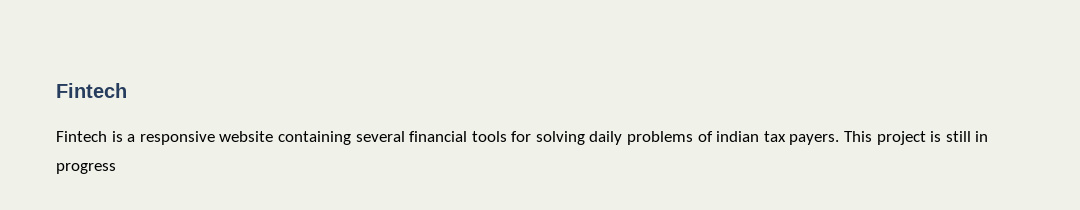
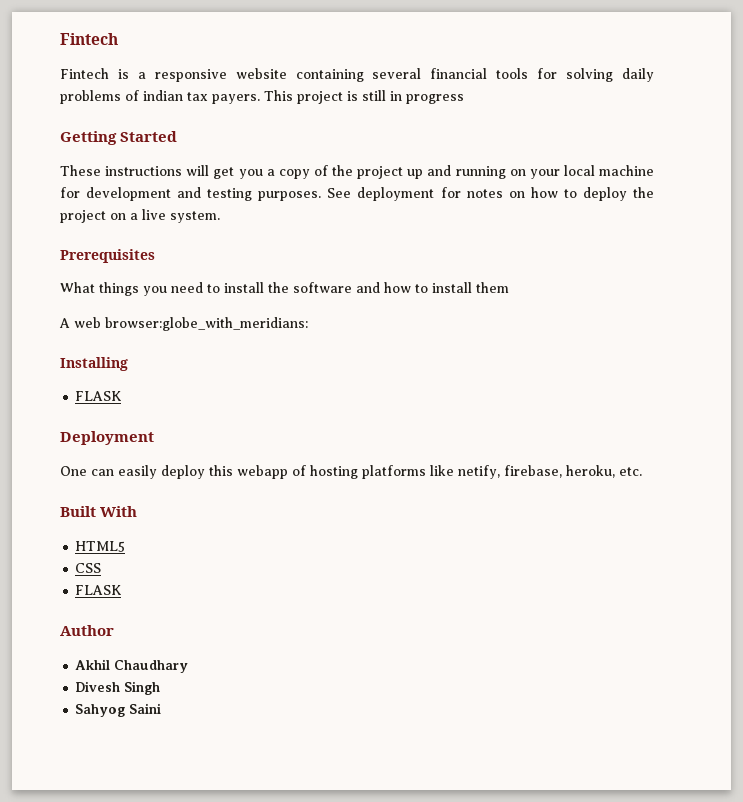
(116, 168) none -> [60,131,178,145] [60,165,654,179] [60,187,655,201] [60,209,220,223] [60,249,155,263] [60,282,509,296] [59,317,308,331] [60,357,128,371] [75,391,123,401] [60,431,154,445] [60,465,642,479] [60,506,138,517] [75,541,126,552] [75,563,102,573] [75,585,123,595] [60,625,114,636] [75,659,189,673] [75,681,161,695] [75,703,162,717] // Getting Started // These instructions will get you a copy of the project up and running on your local machine for development and testing purposes. See deployment for notes on how to deploy the project on a live system. // Prerequisites // What things you need to install the software and how to install them // A web browser:globe_with_meridians: // Installing // FLASK // Deployment // One can easily deploy this webapp of hosting platforms like netify, firebase, heroku, etc. // Built With // HTML5 // CSS // FLASK // Author // Akhil Chaudhary // Divesh Singh // Sahyog Saini

